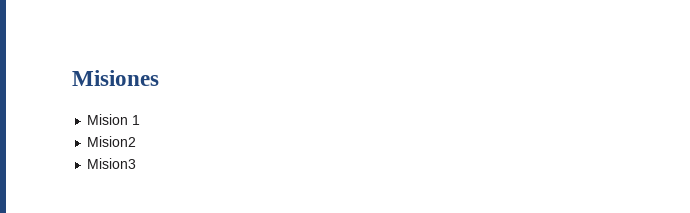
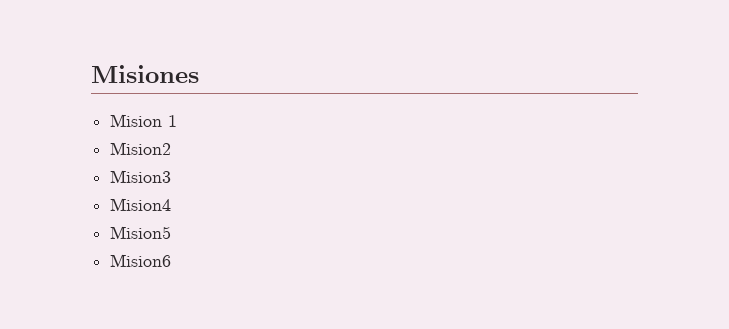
(137, 163) none -> [110,198,172,211] [110,226,172,239] [110,254,172,267] // Mision4 // Mision5 // Mision6

